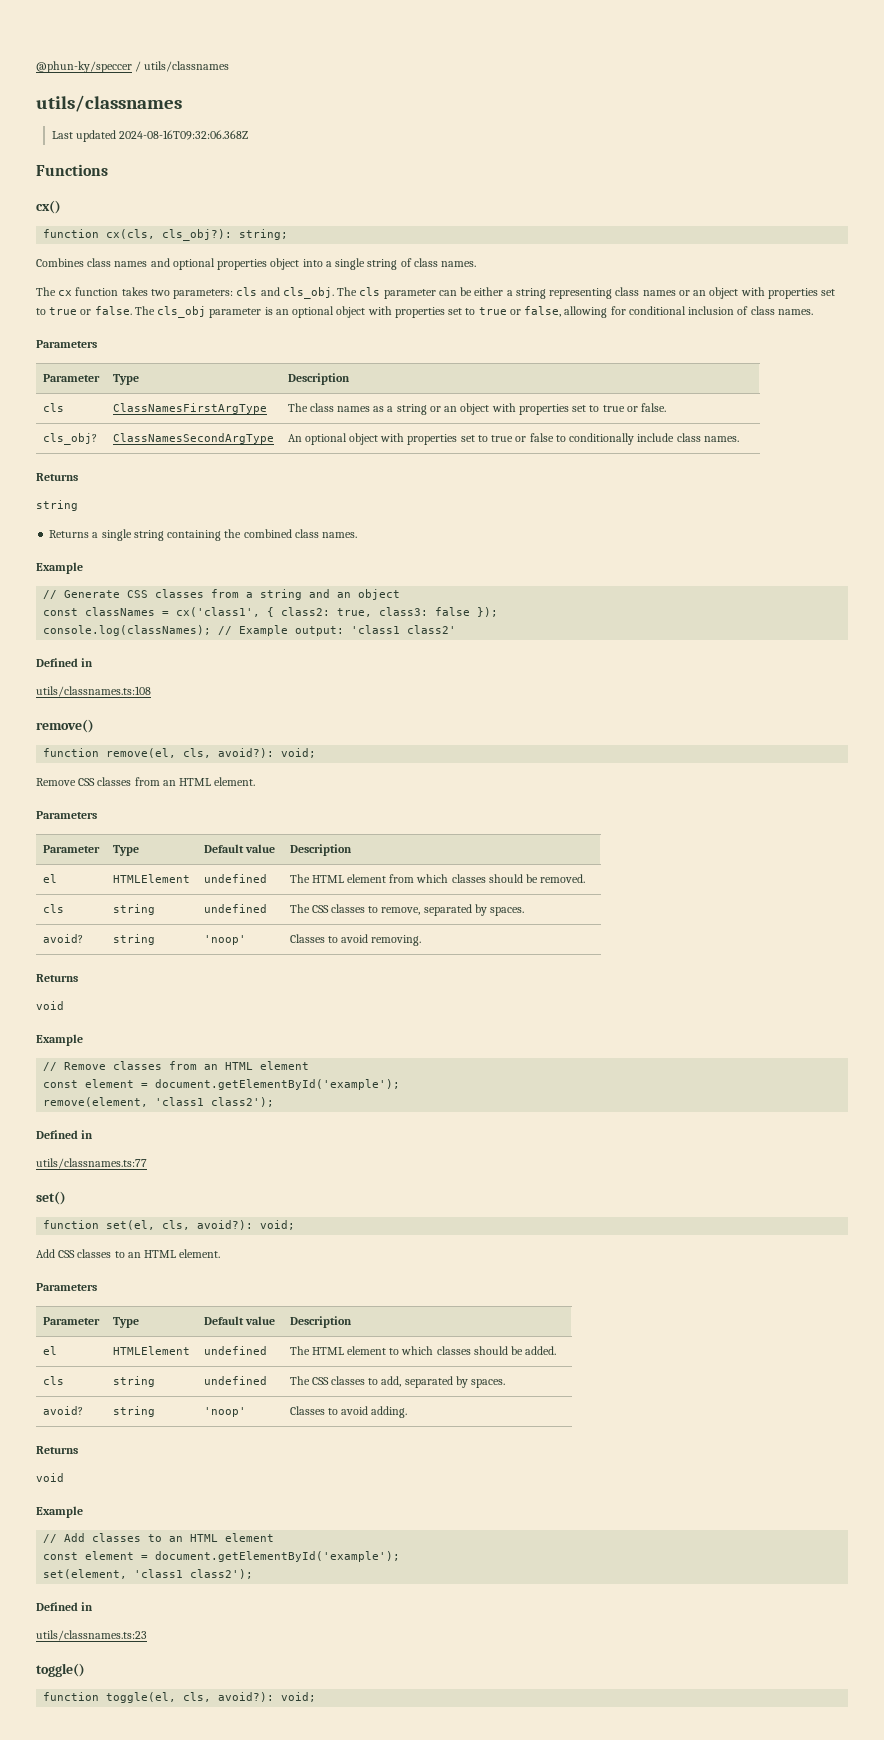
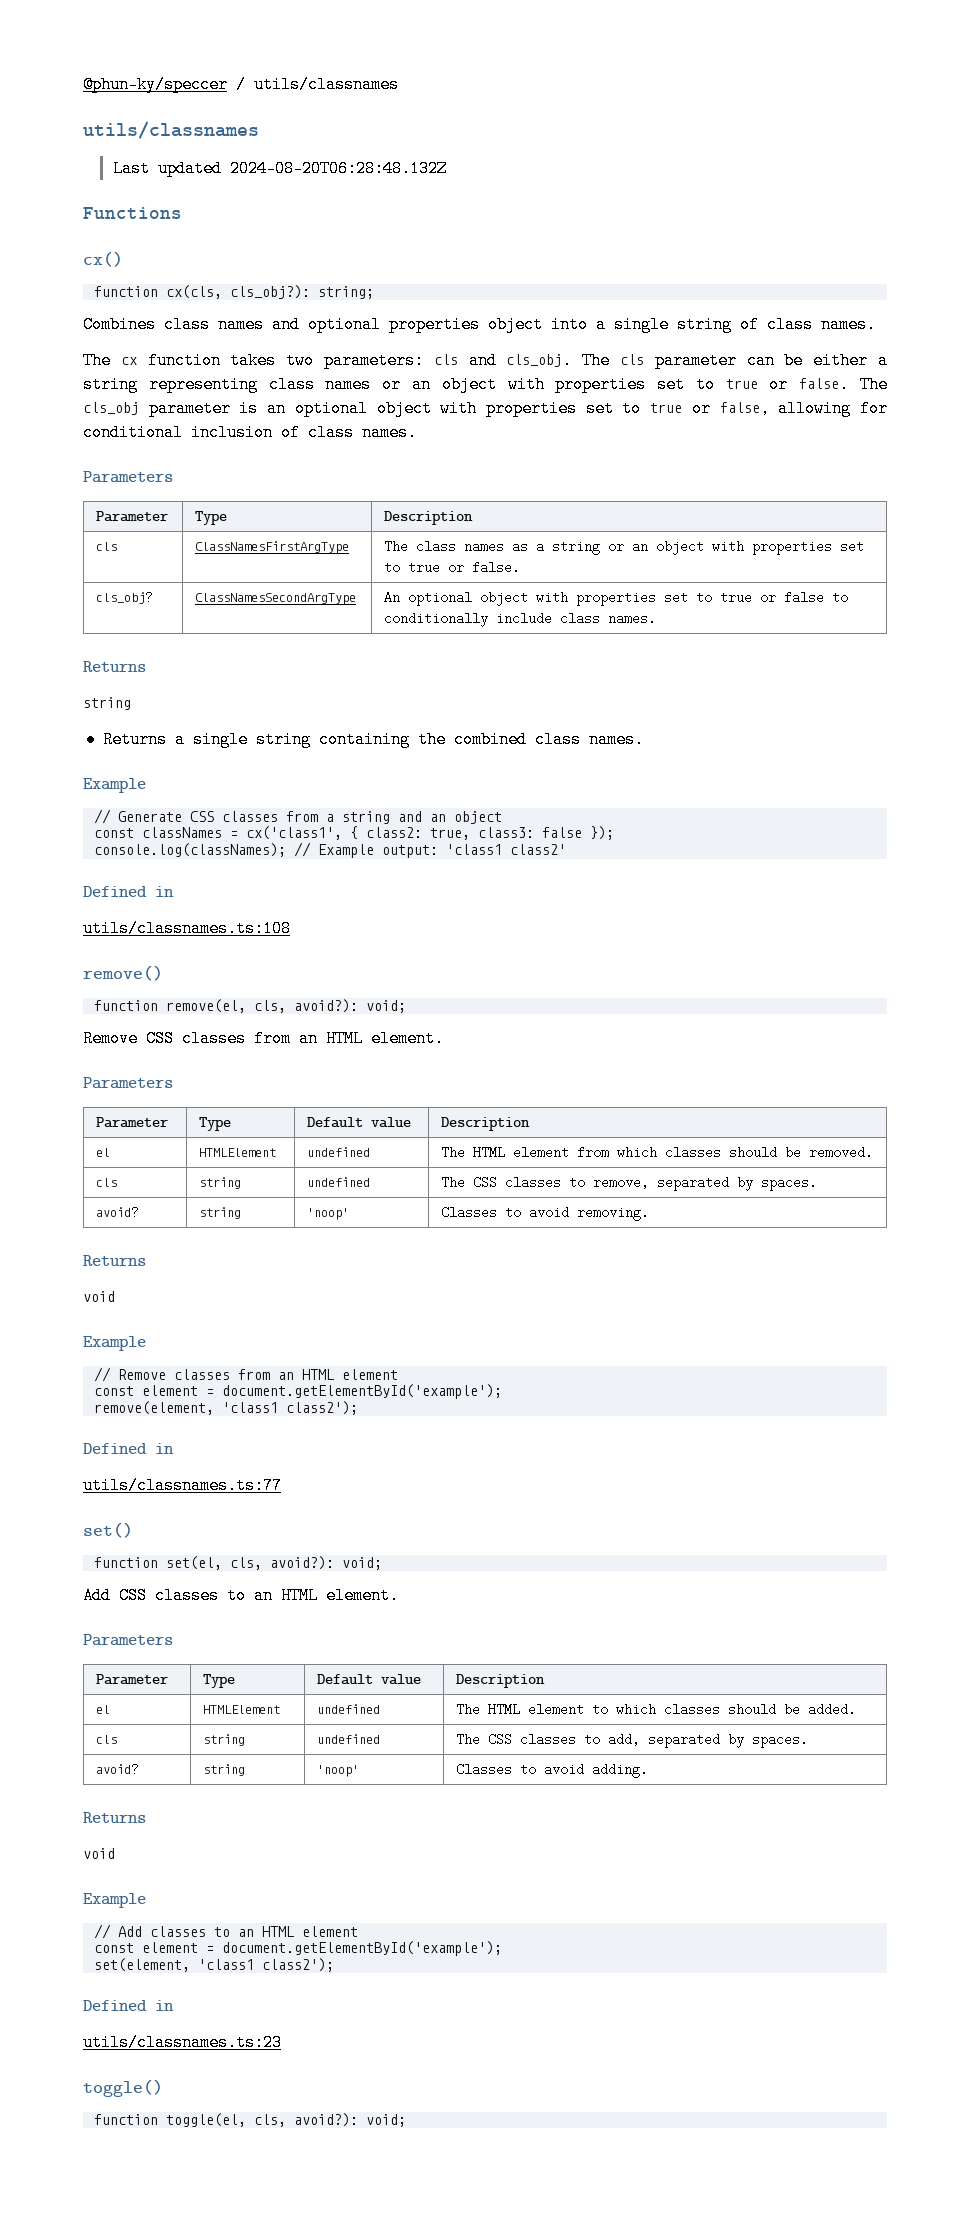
[119,130,249,140] 2024-08-16T09:32:06.368Z -> [229,160,447,177] 2024-08-20T06:28:48.132Z

